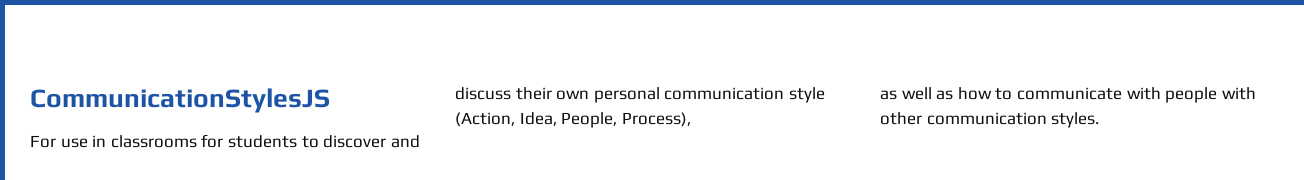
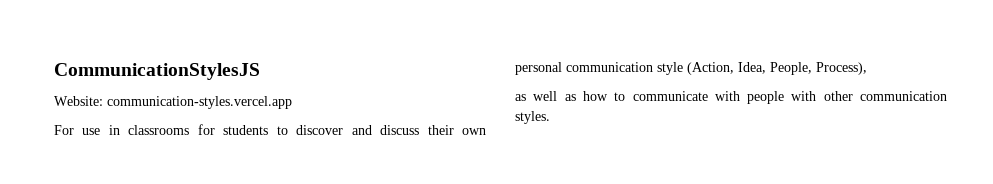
(330, 100) none -> [54,96,292,109] // Website: communication-styles.vercel.app

